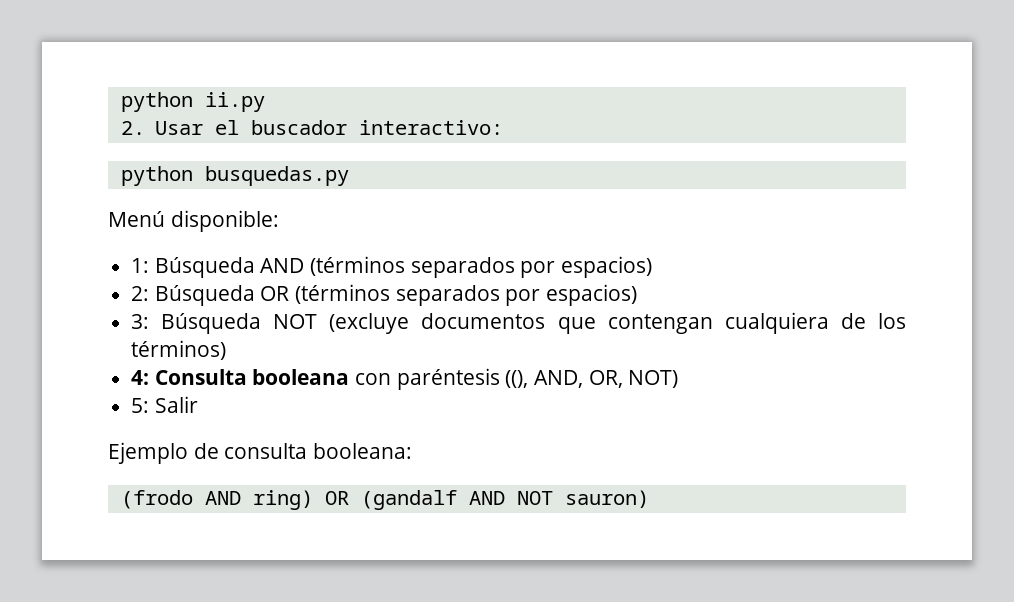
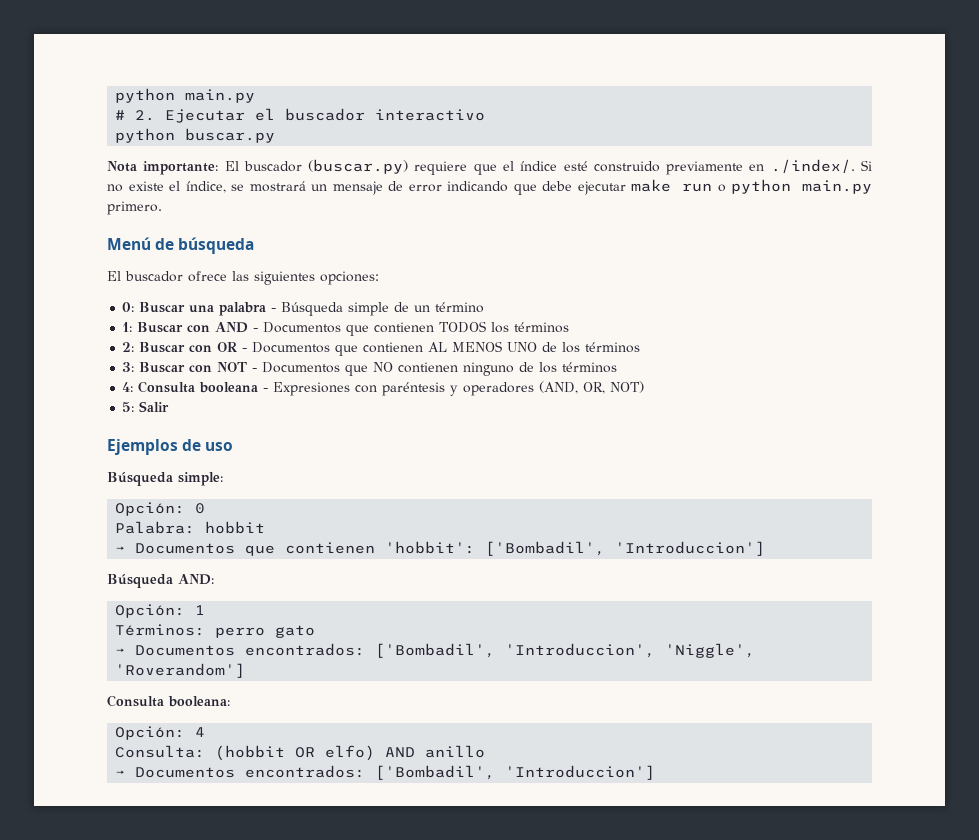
[120,92,265,112] [120,121,204,135] python ii.py // 2. Usar -> [115,88,256,103] [115,109,246,123] python main.py // # 2. Ejecutar
[359,120,504,135] [120,166,349,186] [108,210,279,232] [131,256,653,278] [131,284,638,306] [131,312,906,334] [131,340,227,360] interactivo: // python busquedas.py // Menú disponible: // 1: Búsqueda AND (términos separados por espacios) // 2: Búsqueda OR (términos separados por espacios) // 3: Búsqueda NOT (excluye documentos que contengan cualquiera de los términos) -> [375,109,486,121] [115,128,276,143] [107,159,873,175] [107,179,872,195] [107,201,162,215] [107,237,255,254] [107,271,379,285] [122,302,485,316] [122,321,570,336] [122,341,641,356] [122,362,618,376] interactivo // python buscar.py // Nota importante: El buscador (buscar.py) requiere que el índice esté construido previamente en ./index/. Si no existe el índice, se mostrará un mensaje de error indicando que debe ejecutar make run o python main.py primero. // Menú de búsqueda // El buscador ofrece las siguientes opciones: // 0: Buscar una palabra - Búsqueda simple de un término // 1: Buscar con AND - Documentos que contienen TODOS los términos // 2: Buscar con OR - Documentos que contienen AL MENOS UNO de los términos // 3: Buscar con NOT - Documentos que NO contienen ninguno de los términos
[355,368,679,390] [131,396,198,413] [108,442,413,464] [120,490,649,510] con paréntesis ((), AND, OR, NOT) // 5: Salir // Ejemplo de consulta booleana: // (frodo AND ring) OR (gandalf AND NOT sauron) -> [263,381,645,396] [122,401,170,412] [107,439,234,455] [107,472,223,486] [115,502,206,516] [115,521,266,534] [115,541,766,556] [107,574,214,588] [115,604,206,618] [115,624,316,638] [115,643,756,658] [115,663,246,678] [107,695,230,707] [115,726,206,740] [115,745,486,761] [115,765,656,780] - Expresiones con paréntesis y operadores (AND, OR, NOT) // 5: Salir // Ejemplos de uso // Búsqueda simple: // Opción: 0 // Palabra: hobbit // → Documentos que contienen 'hobbit': ['Bombadil', 'Introduccion'] // Búsqueda AND: // Opción: 1 // Términos: perro gato // → Documentos encontrados: ['Bombadil', 'Introduccion', 'Niggle', 'Roverandom'] // Consulta booleana: // Opción: 4 // Consulta: (hobbit OR elfo) AND anillo // → Documentos encontrados: ['Bombadil', 'Introduccion']

